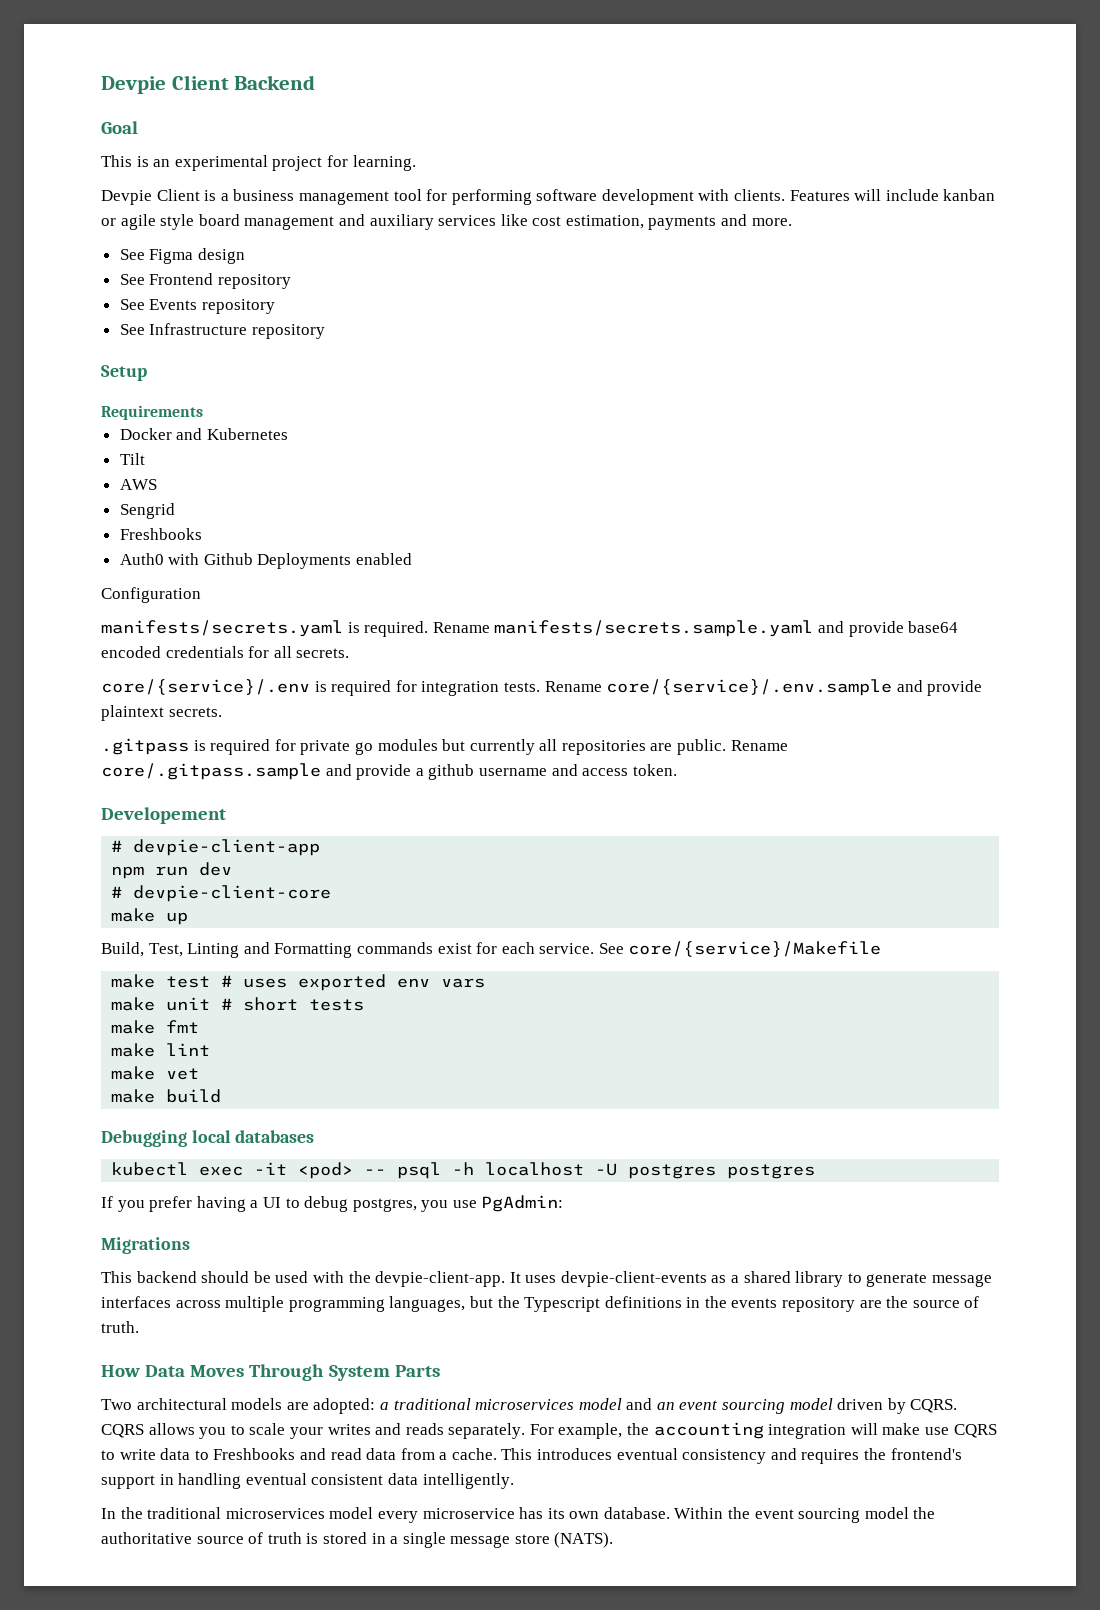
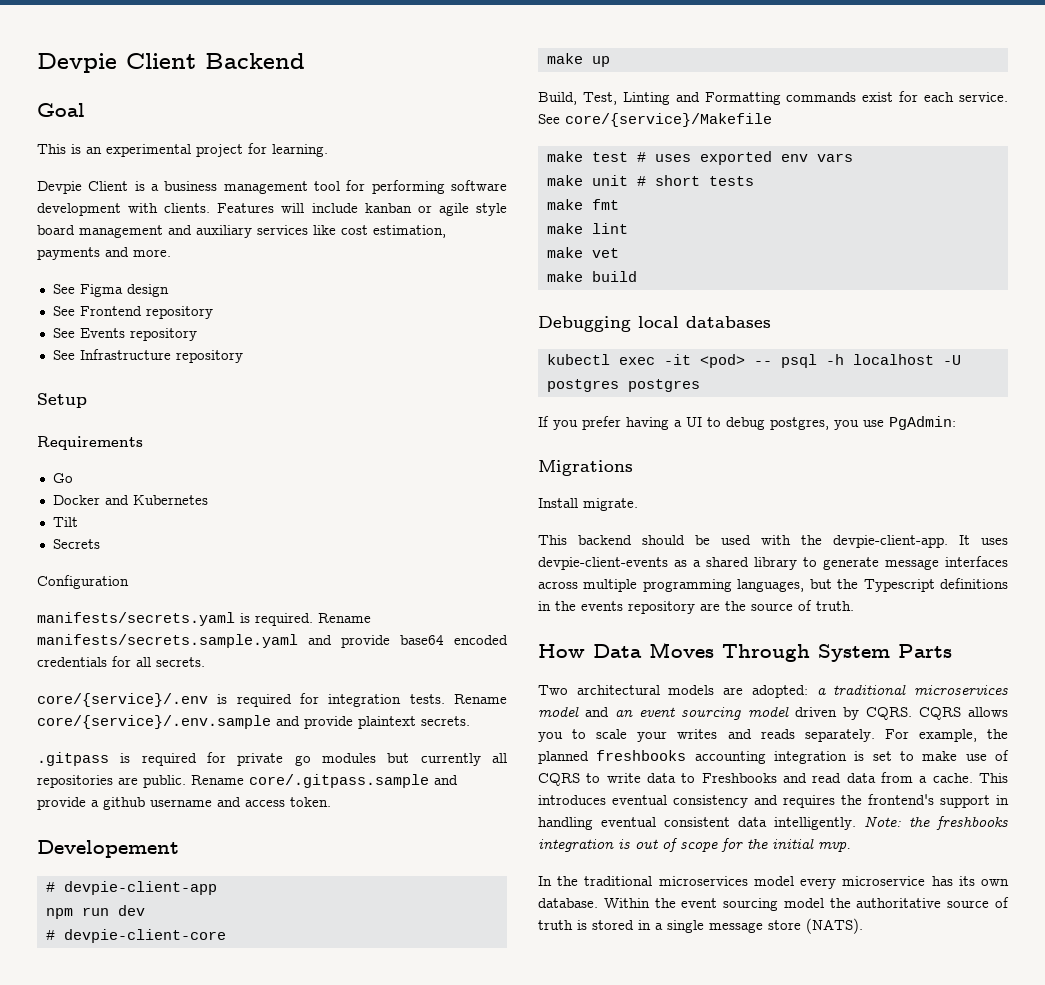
(203, 412) none -> [52,473,73,483] // Go
[119,479,157,490] [119,503,175,519] [119,528,202,540] [119,553,413,569] AWS // Sengrid // Freshbooks // Auth0 with Github Deployments enabled -> [52,539,100,549] Secrets
(190, 1245) none -> [538,498,638,511] // Install migrate.
[653,1422,878,1439] accounting integration will -> [538,750,914,764] planned freshbooks accounting integration is set to
(950, 1431) none -> [994,750,1009,761] of
(514, 1481) none -> [864,816,1008,830] [538,838,851,852] Note: the freshbooks integration is out of scope for the initial mvp.

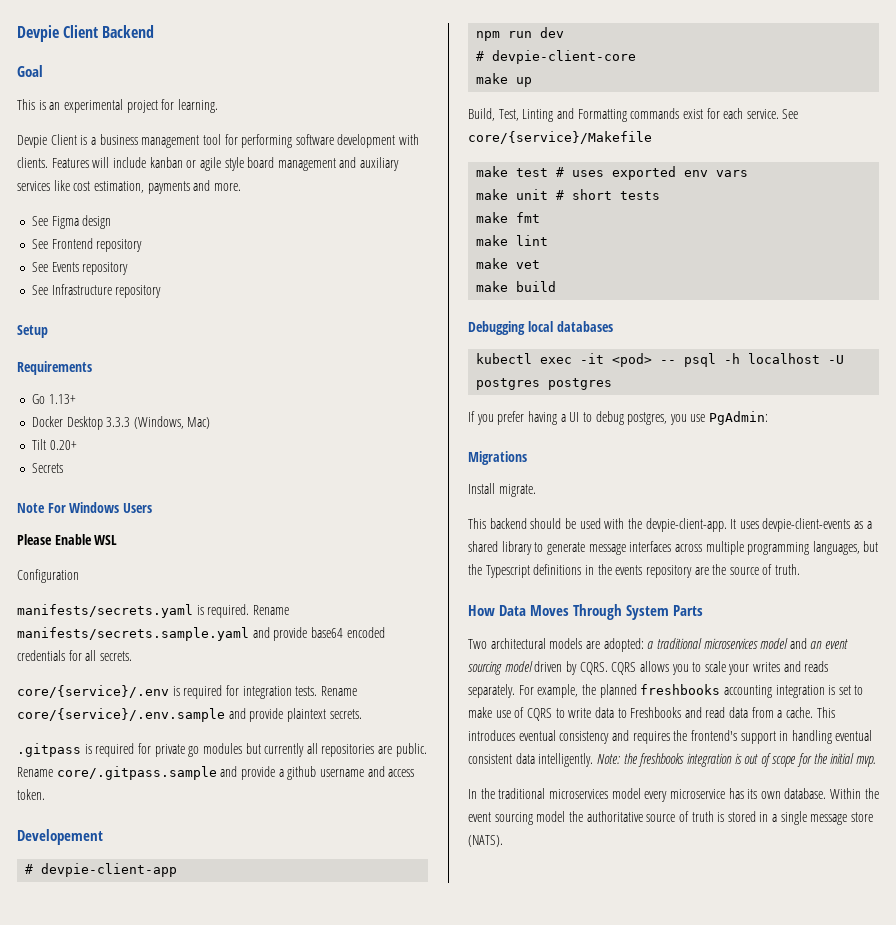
(73, 478) none -> [48,394,76,404] 1.13+
[104,495,208,505] and Kubernetes -> [66,416,211,430] Desktop 3.3.3 (Windows, Mac)
(78, 522) none -> [49,440,77,450] 0.20+
(100, 544) none -> [17,502,152,513] [17,534,118,545] // Note For Windows Users // Please Enable WSL

